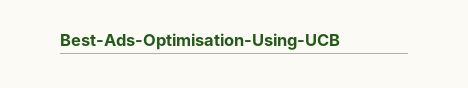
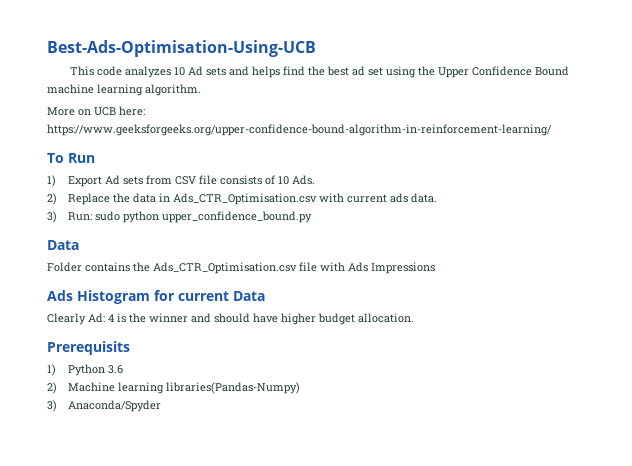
(340, 41) none -> [70,66,570,78] [47,84,201,96] [47,106,145,116] [47,124,552,136] [47,153,95,163] [47,175,315,187] [47,193,437,205] [47,211,312,223] [47,240,79,250] [47,262,435,274] [47,290,265,304] [47,313,414,325] [47,341,130,355] [47,364,123,376] [47,382,300,394] [47,400,161,412] // This code analyzes 10 Ad sets and helps find the best ad set using the Upper Confidence Bound machine learning algorithm. // More on UCB here: https://www.geeksforgeeks.org/upper-confidence-bound-algorithm-in-reinforcement-learning/ // To Run // 1) Export Ad sets from CSV file consists of 10 Ads. // 2) Replace the data in Ads_CTR_Optimisation.csv with current ads data. // 3) Run: sudo python upper_confidence_bound.py // Data // Folder contains the Ads_CTR_Optimisation.csv file with Ads Impressions // Ads Histogram for current Data // Clearly Ad: 4 is the winner and should have higher budget allocation. // Prerequisits // 1) Python 3.6 // 2) Machine learning libraries(Pandas-Numpy) // 3) Anaconda/Spyder

